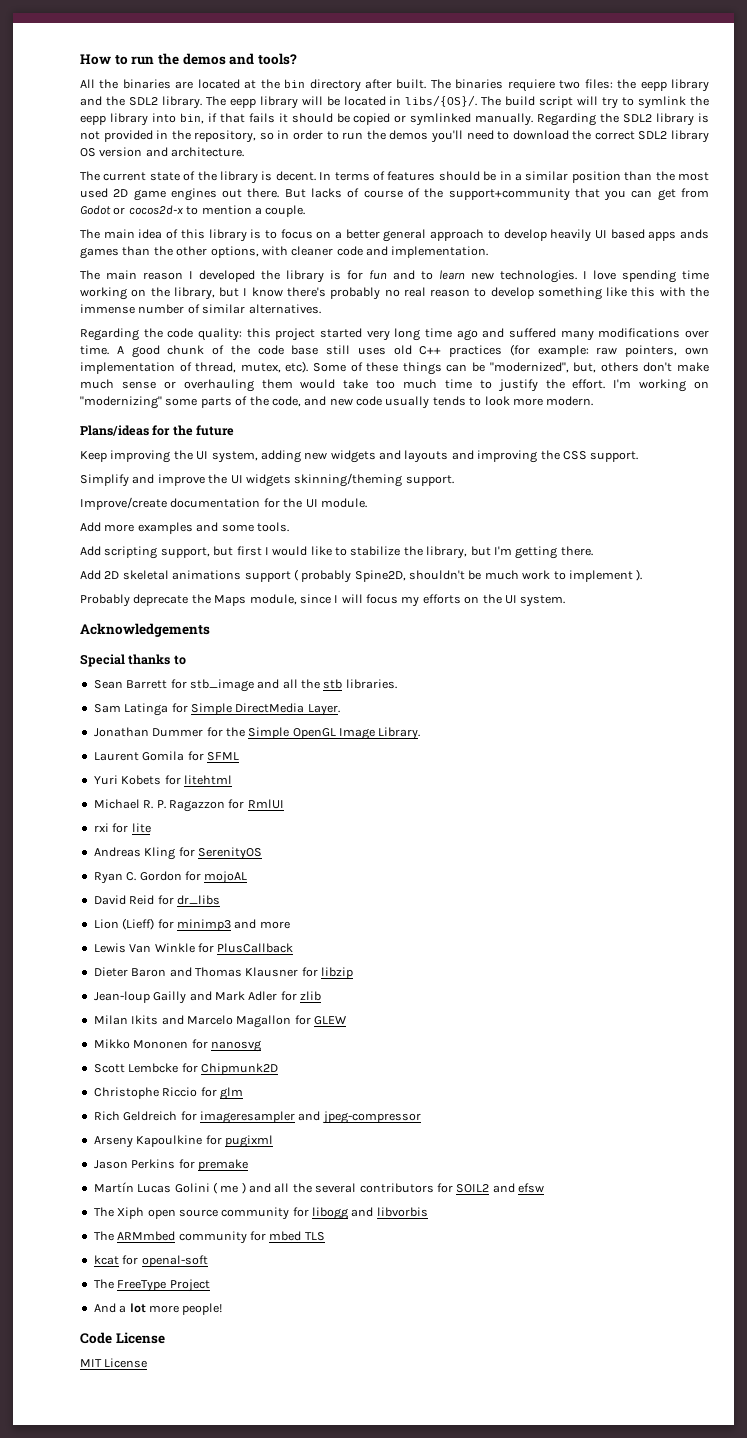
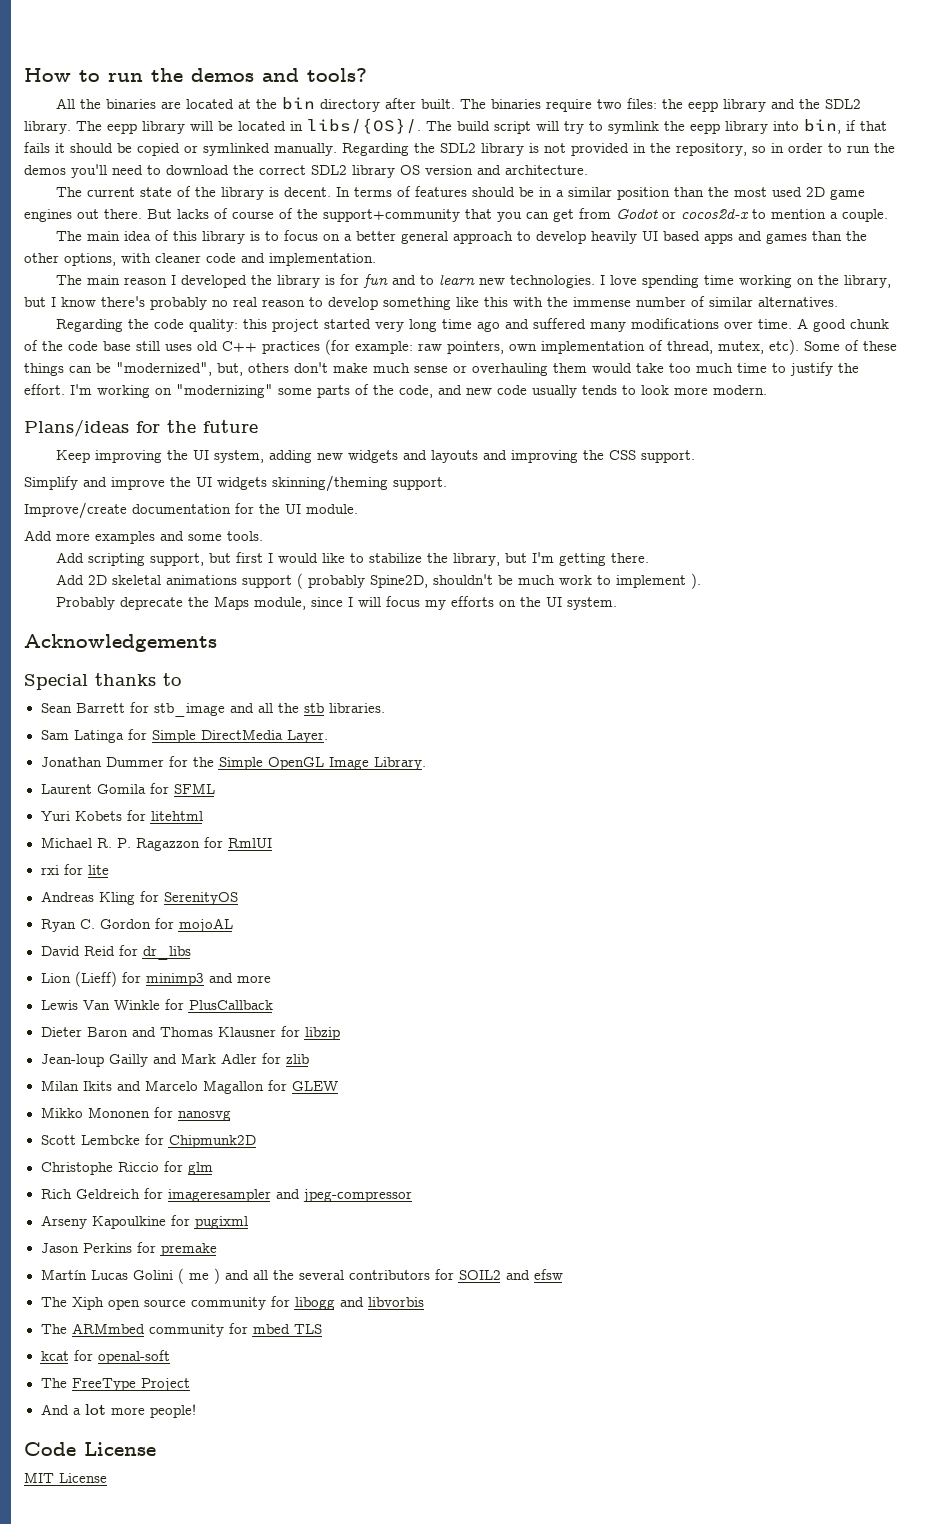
[507,79,555,92] requiere -> [546,99,593,112] require
[680,229,709,239] ands -> [738,231,763,241] and

